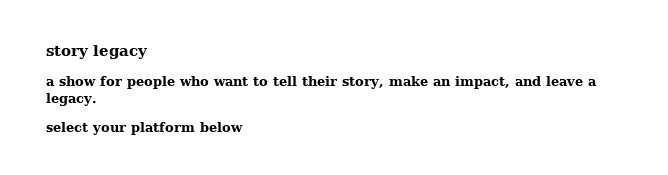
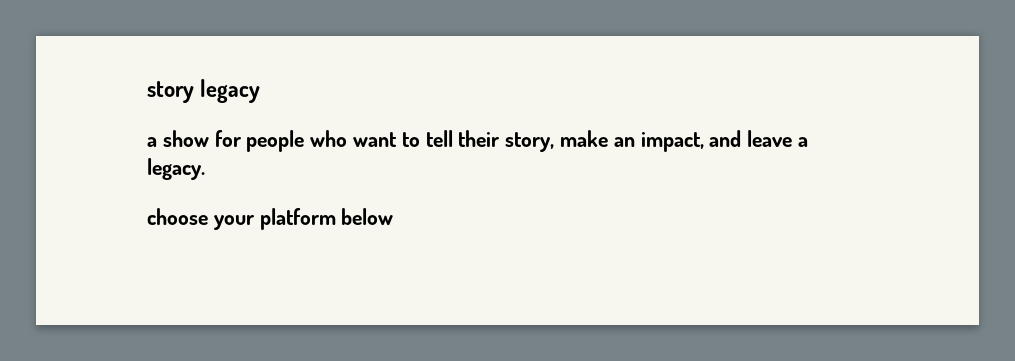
[46,122,88,132] select -> [147,208,208,225] choose

